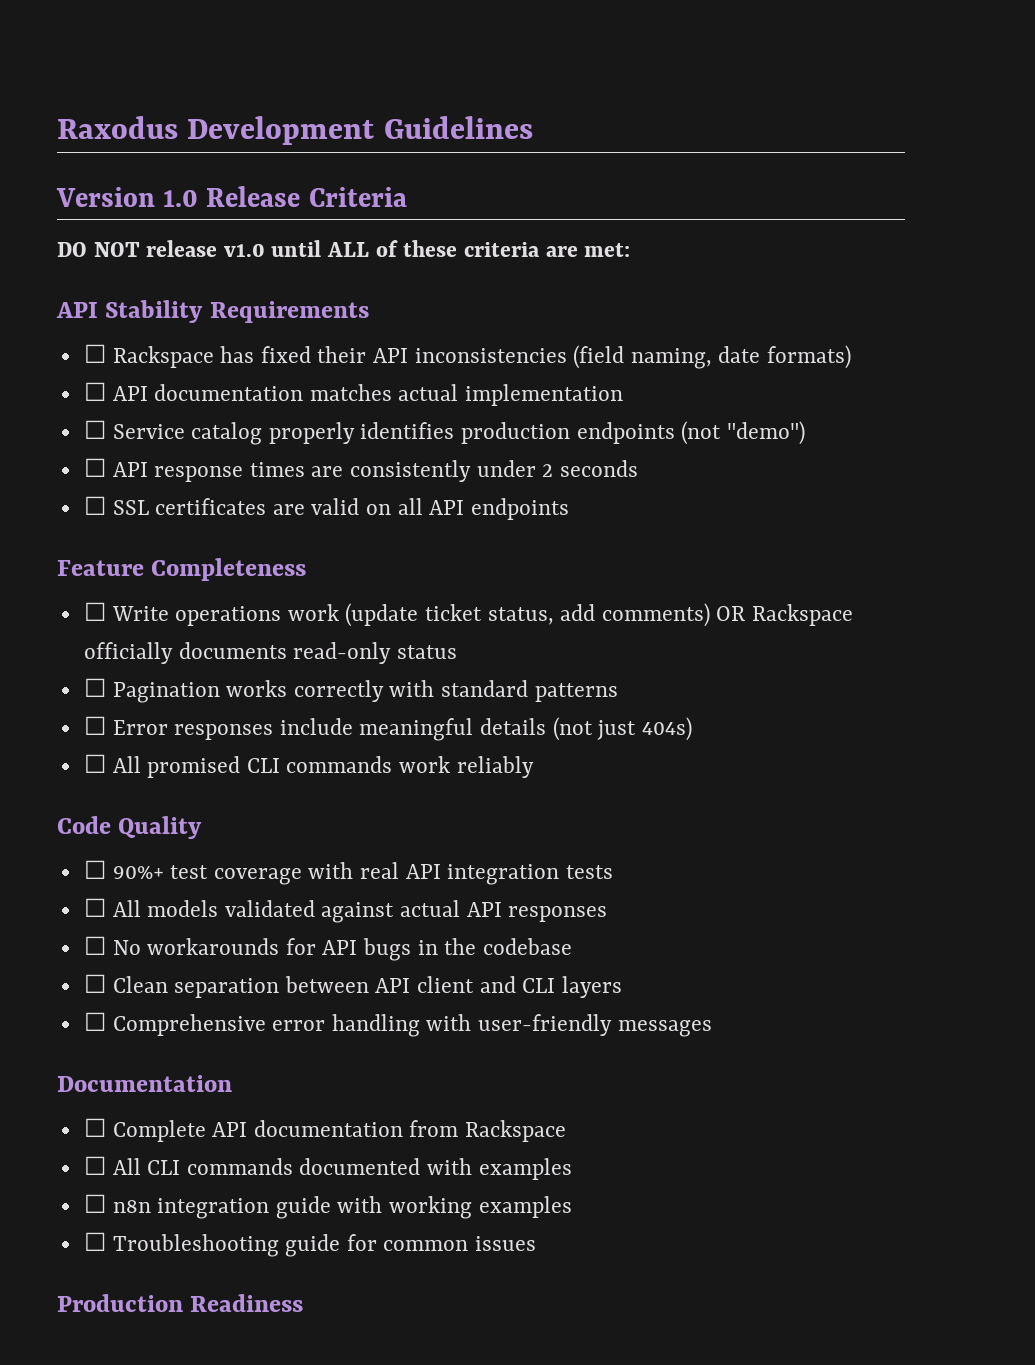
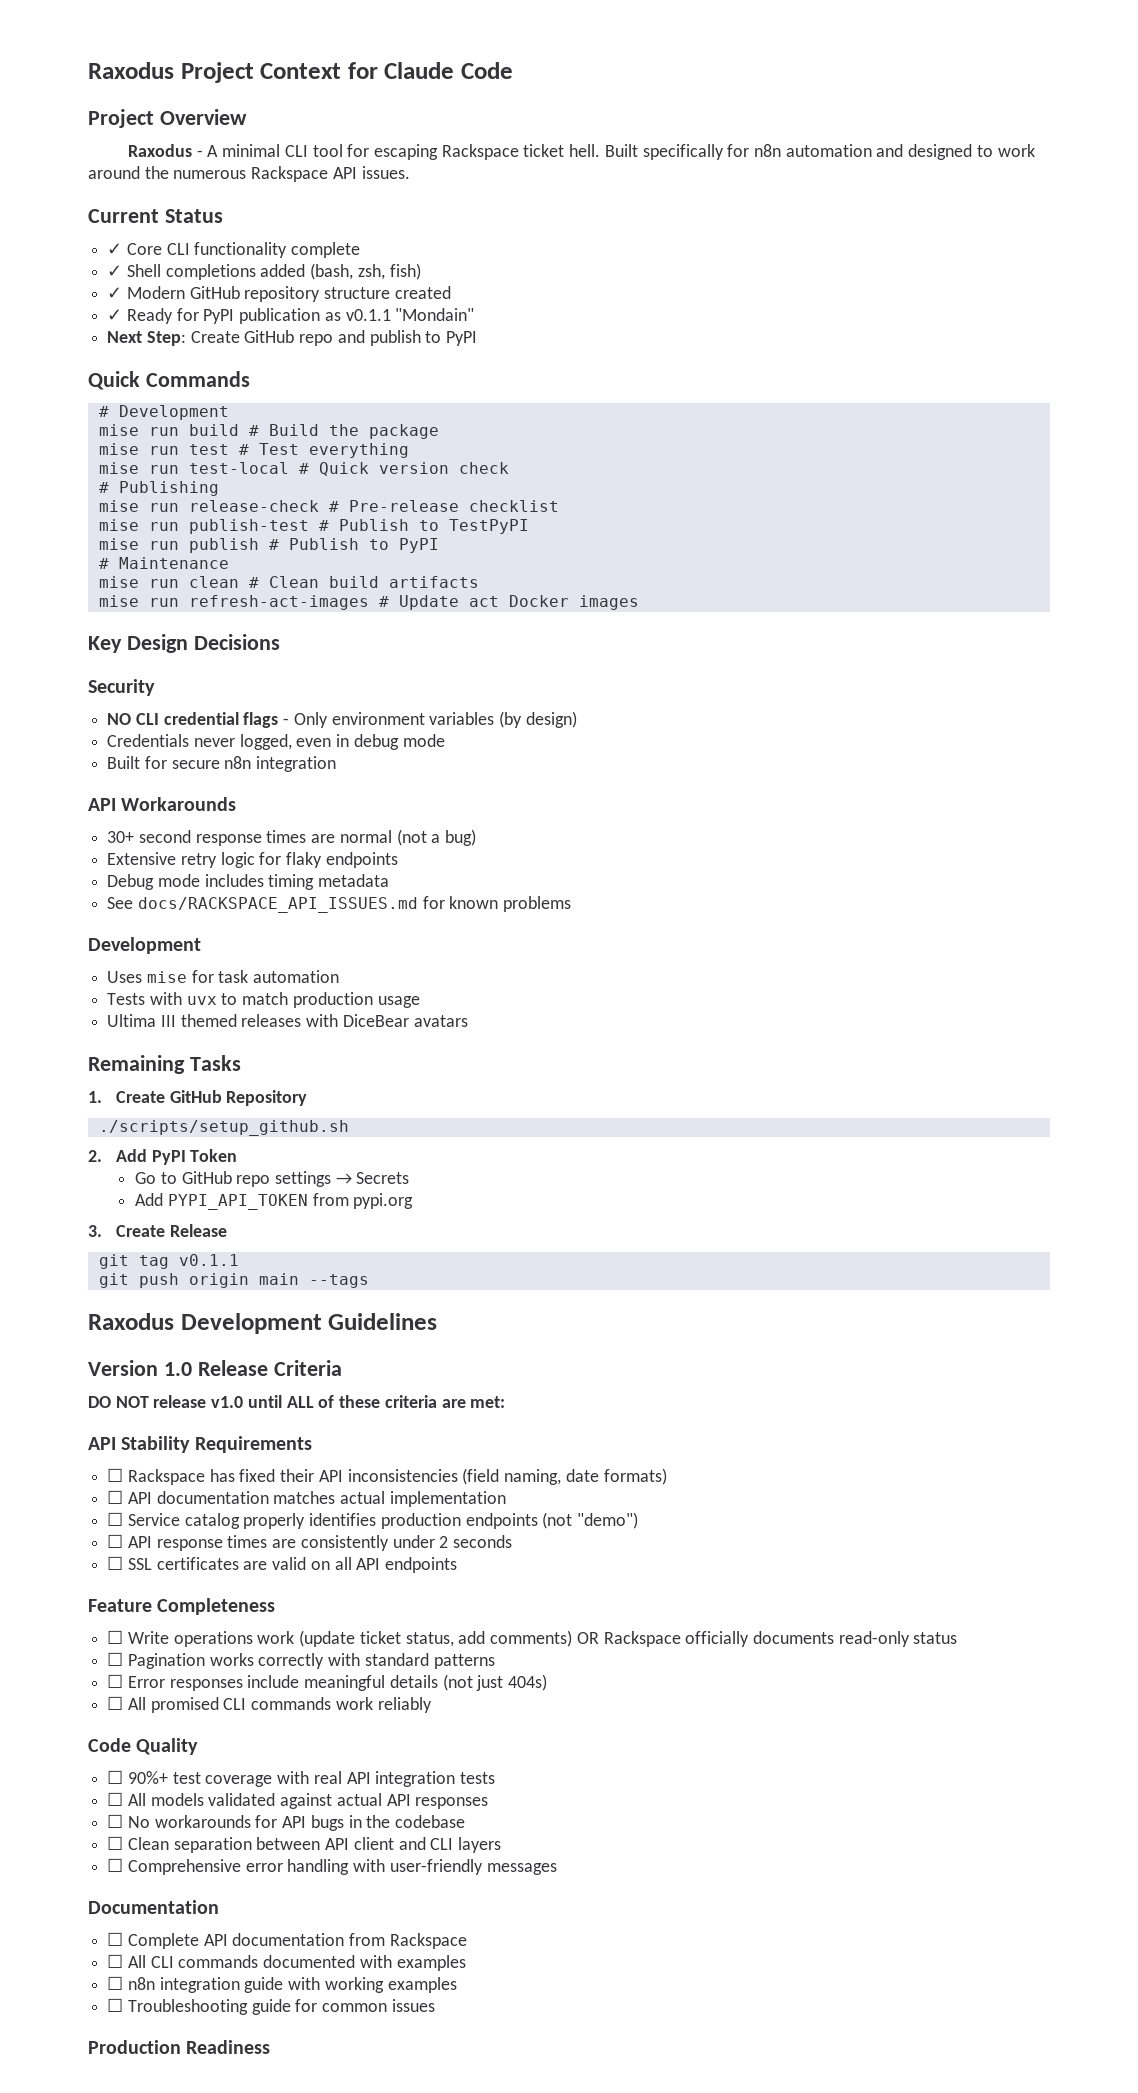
[57,116,178,139] Raxodus -> [88,62,514,83] [88,109,247,128] [127,144,1035,160] [88,166,410,182] [88,209,223,223] [107,242,361,258] [107,263,421,280] [107,286,451,302] [107,308,475,324] [107,330,478,346] [88,371,250,390] [98,405,229,420] [98,424,439,439] [98,443,409,458] [98,462,509,476] [98,481,219,496] [98,500,559,512] [98,519,529,534] [98,538,439,553] [98,557,229,569] [98,576,479,588] [98,595,639,610] [88,634,280,653] [88,679,155,696] [107,711,577,728] [107,734,445,750] [107,756,337,772] [88,797,237,811] [107,829,477,846] [107,852,398,868] [107,874,390,890] [107,896,572,913] [88,937,201,954] [107,970,340,983] [107,992,420,1008] [107,1014,468,1027] [88,1055,241,1074] [88,1090,308,1106] [98,1120,349,1136] [88,1149,238,1165] [135,1171,410,1187] [135,1193,414,1210] [88,1224,227,1237] [98,1254,239,1269] [98,1273,369,1288] [88,1313,174,1330] Raxodus Project Context for Claude Code // Project Overview // Raxodus - A minimal CLI tool for escaping Rackspace ticket hell. Built specifically for n8n automation and designed to work around the numerous Rackspace API issues. // Current Status // ✓ Core CLI functionality complete // ✓ Shell completions added (bash, zsh, fish) // ✓ Modern GitHub repository structure created // ✓ Ready for PyPI publication as v0.1.1 "Mondain" // Next Step: Create GitHub repo and publish to PyPI // Quick Commands // # Development // mise run build # Build the package // mise run test # Test everything // mise run test-local # Quick version check // # Publishing // mise run release-check # Pre-release checklist // mise run publish-test # Publish to TestPyPI // mise run publish # Publish to PyPI // # Maintenance // mise run clean # Clean build artifacts // mise run refresh-act-images # Update act Docker images // Key Design Decisions // Security // NO CLI credential flags - Only environment variables (by design) // Credentials never logged, even in debug mode // Built for secure n8n integration // API Workarounds // 30+ second response times are normal (not a bug) // Extensive retry logic for flaky endpoints // Debug mode includes timing metadata // See docs/RACKSPACE_API_ISSUES.md for known problems // Development // Uses mise for task automation // Tests with uvx to match production usage // Ultima III themed releases with DiceBear avatars // Remaining Tasks // 1. Create GitHub Repository // ./scripts/setup_github.sh // 2. Add PyPI Token // Go to GitHub repo settings → Secrets // Add PYPI_API_TOKEN from pypi.org // 3. Create Release // git tag v0.1.1 // git push origin main --tags // Raxodus

